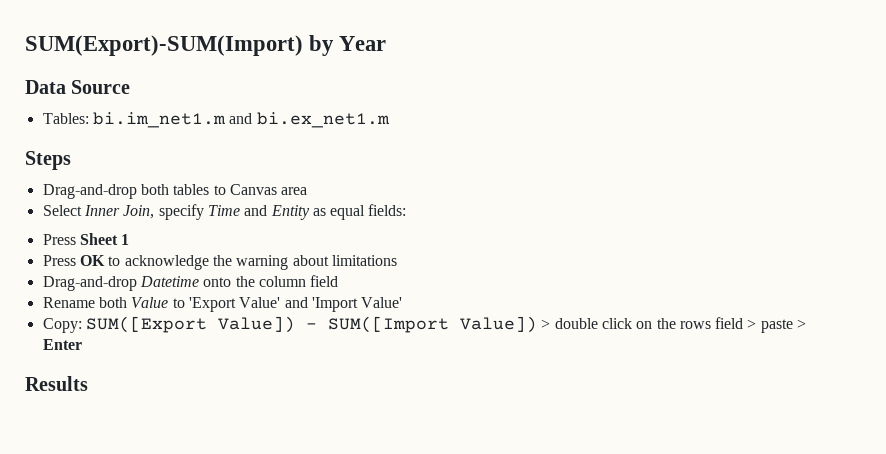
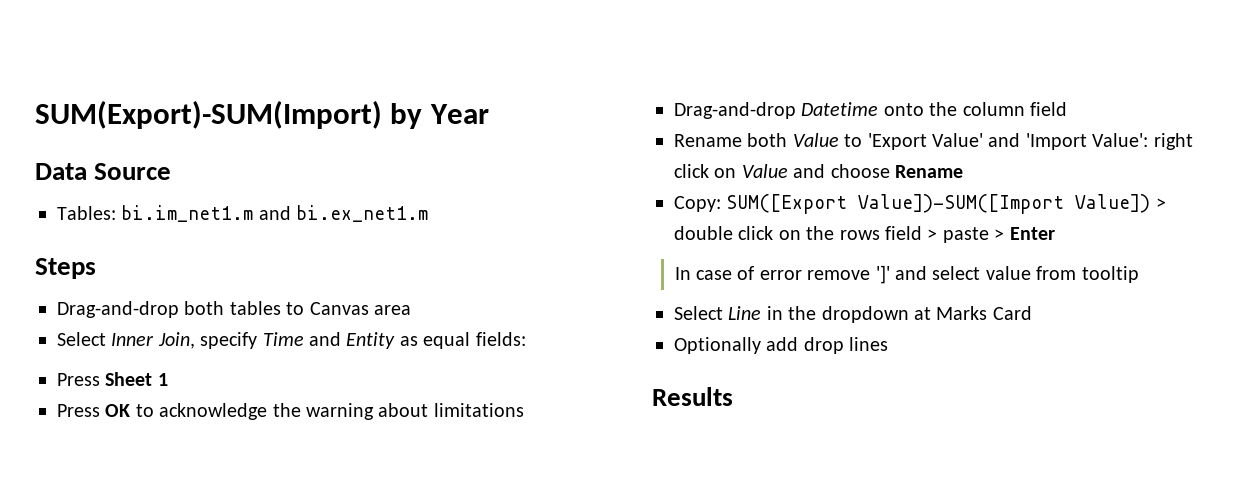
[361,297,403,308] Value' -> [1092,133,1193,150] [674,164,963,178] Value': right click on Value and choose Rename
[217,316,449,333] Value]) - SUM([Import -> [858,194,1065,214] Value])-SUM([Import
(82, 344) none -> [674,265,1139,284] [674,306,1032,323] [674,337,889,354] // In case of error remove ']' and select value from tooltip // Select Line in the dropdown at Marks Card // Optionally add drop lines

